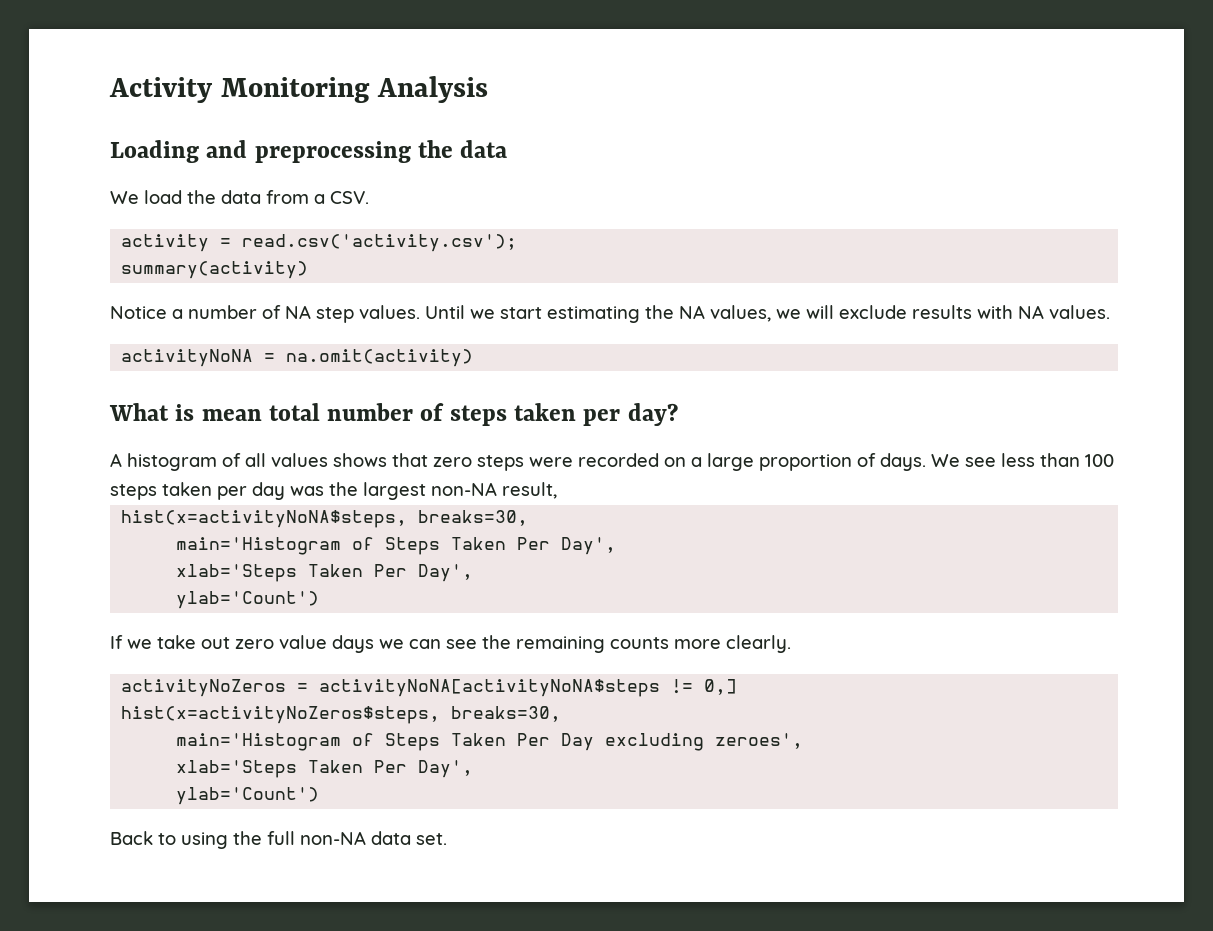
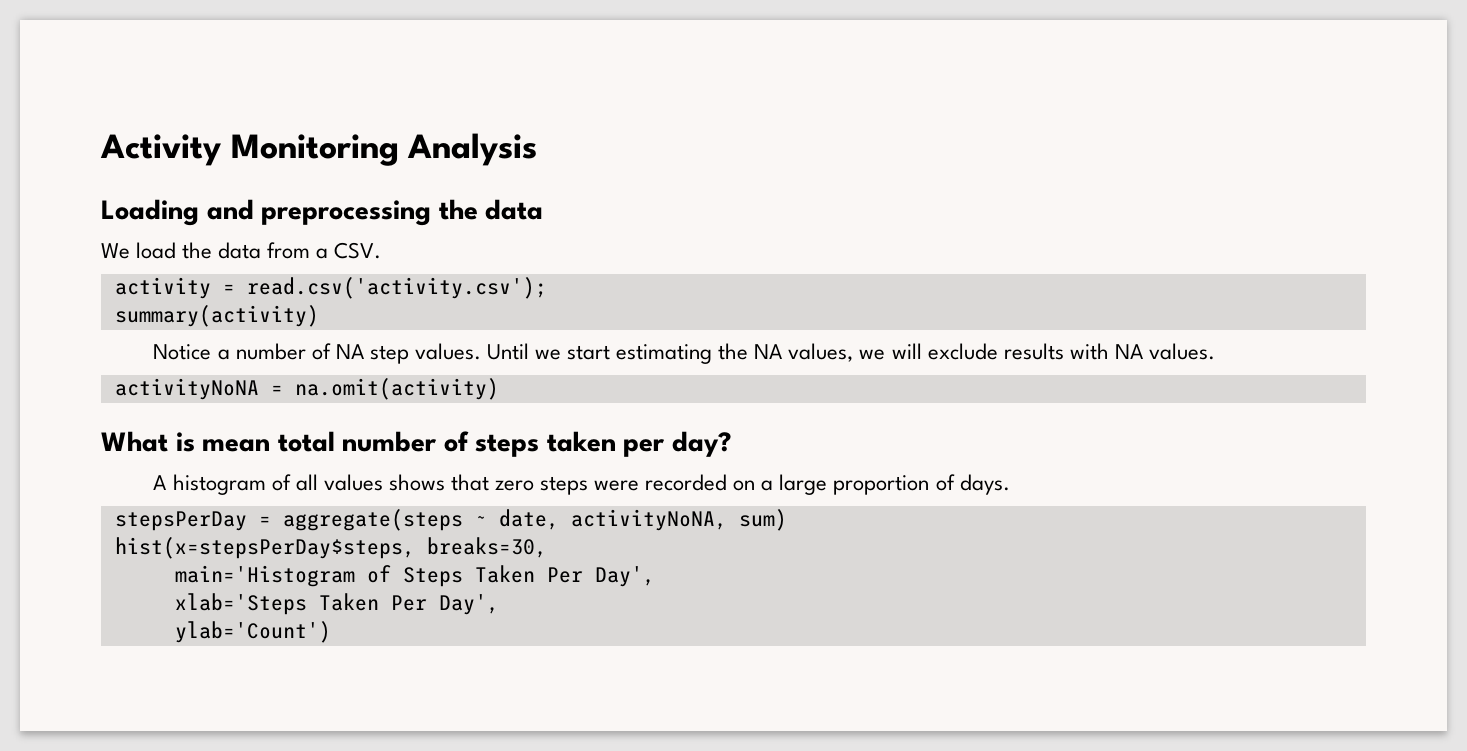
[931,453,1114,467] [110,482,557,500] [121,510,408,528] We see less than 100 steps taken per day was the largest non-NA result, // hist(x=activityNoNA$steps, -> [114,509,787,531] [114,537,415,559] // stepsPerDay = aggregate(steps ~ date, activityNoNA, sum) // hist(x=stepsPerDay$steps,
[110,635,791,653] [121,679,738,697] [121,706,562,724] [176,733,804,751] [176,760,474,778] [176,787,320,805] [110,831,447,849] // If we take out zero value days we can see the remaining counts more clearly. // activityNoZeros = activityNoNA[activityNoNA$steps != 0,] // hist(x=activityNoZeros$steps, breaks=30, // main='Histogram of Steps Taken Per Day excluding zeroes', // xlab='Steps Taken Per Day', // ylab='Count') // Back to using the full non-NA data set. -> (331, 632) none

